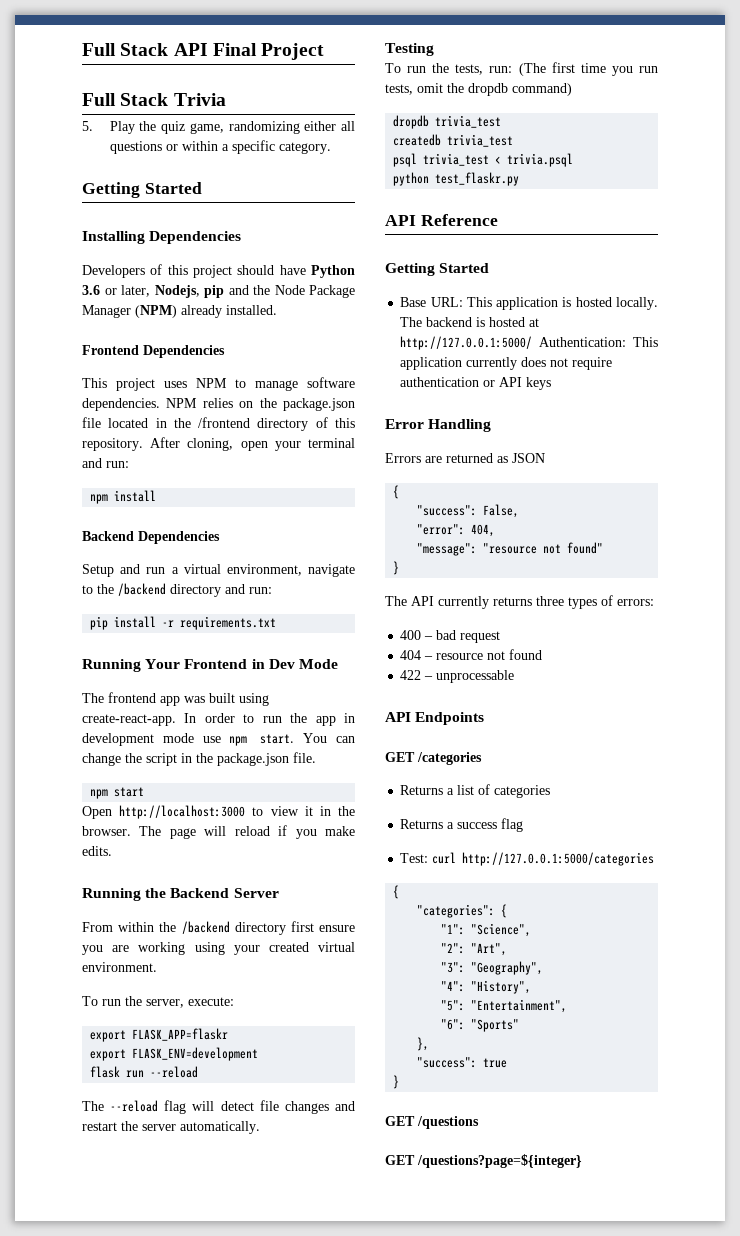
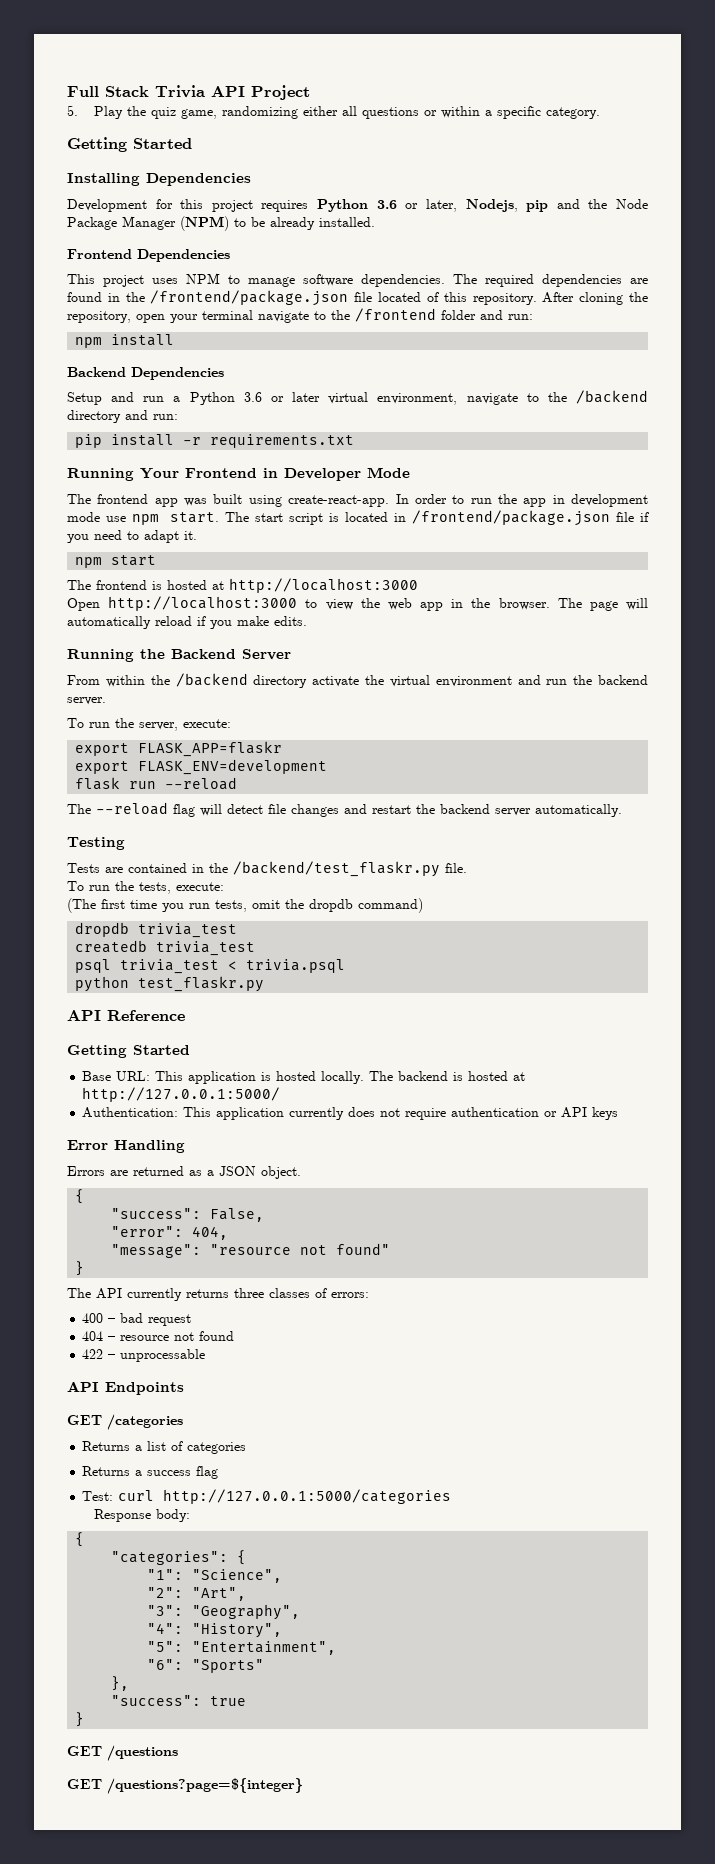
[82,43,325,60] [82,93,169,106] Full Stack API Final Project // Full Stack -> [67,86,149,97] Full Stack
(226, 99) none -> [211,85,310,100] API Project
[82,264,306,278] Developers of this project should have -> [67,199,309,212] Development for this project requires
(177, 311) none -> [234,217,265,227] to be
[166,398,355,411] [82,417,355,431] [82,437,355,451] NPM relies on the package.json file located in the /frontend directory of this repository. After cloning, open your terminal -> [453,274,648,287] [67,290,648,306] [67,308,476,323] The required dependencies are found in the /frontend/package.json file located of this repository. After cloning the repository, open your terminal navigate to the /frontend folder
(179, 570) none -> [189,392,321,405] Python 3.6 or later
[268,659,295,669] Dev -> [284,468,361,481] Developer
[303,733,355,743] [82,752,316,766] [90,787,145,799] You can change the script in the package.json file. // npm start -> [224,510,649,526] [67,530,197,543] [75,555,157,568] [67,578,418,593] The start script is located in /frontend/package.json file if you need to adapt it. // npm start // The frontend is hosted at http://localhost:3000
[304,806,313,816] it -> [360,598,444,611] the web app
(227, 831) none -> [67,616,151,629] automatically
[290,921,355,932] [82,942,355,955] [82,962,157,972] first ensure you are working using your created virtual environment. -> [312,675,648,687] [67,697,106,705] activate the virtual environment and run the backend server.
(138, 1126) none -> [440,804,490,814] backend
(434, 49) none -> [67,861,467,877] // Tests are contained in the /backend/test_flaskr.py file.
[489,66,513,73] run: -> [176,882,224,891] execute: //
(533, 343) none -> (281, 1094) //
(508, 459) none -> [207,1170,214,1176] a
(545, 458) none -> [261,1166,301,1179] object.
[568,597,597,609] types -> [269,1288,310,1298] classes
(655, 859) none -> [94,1509,191,1522] // Response body:

